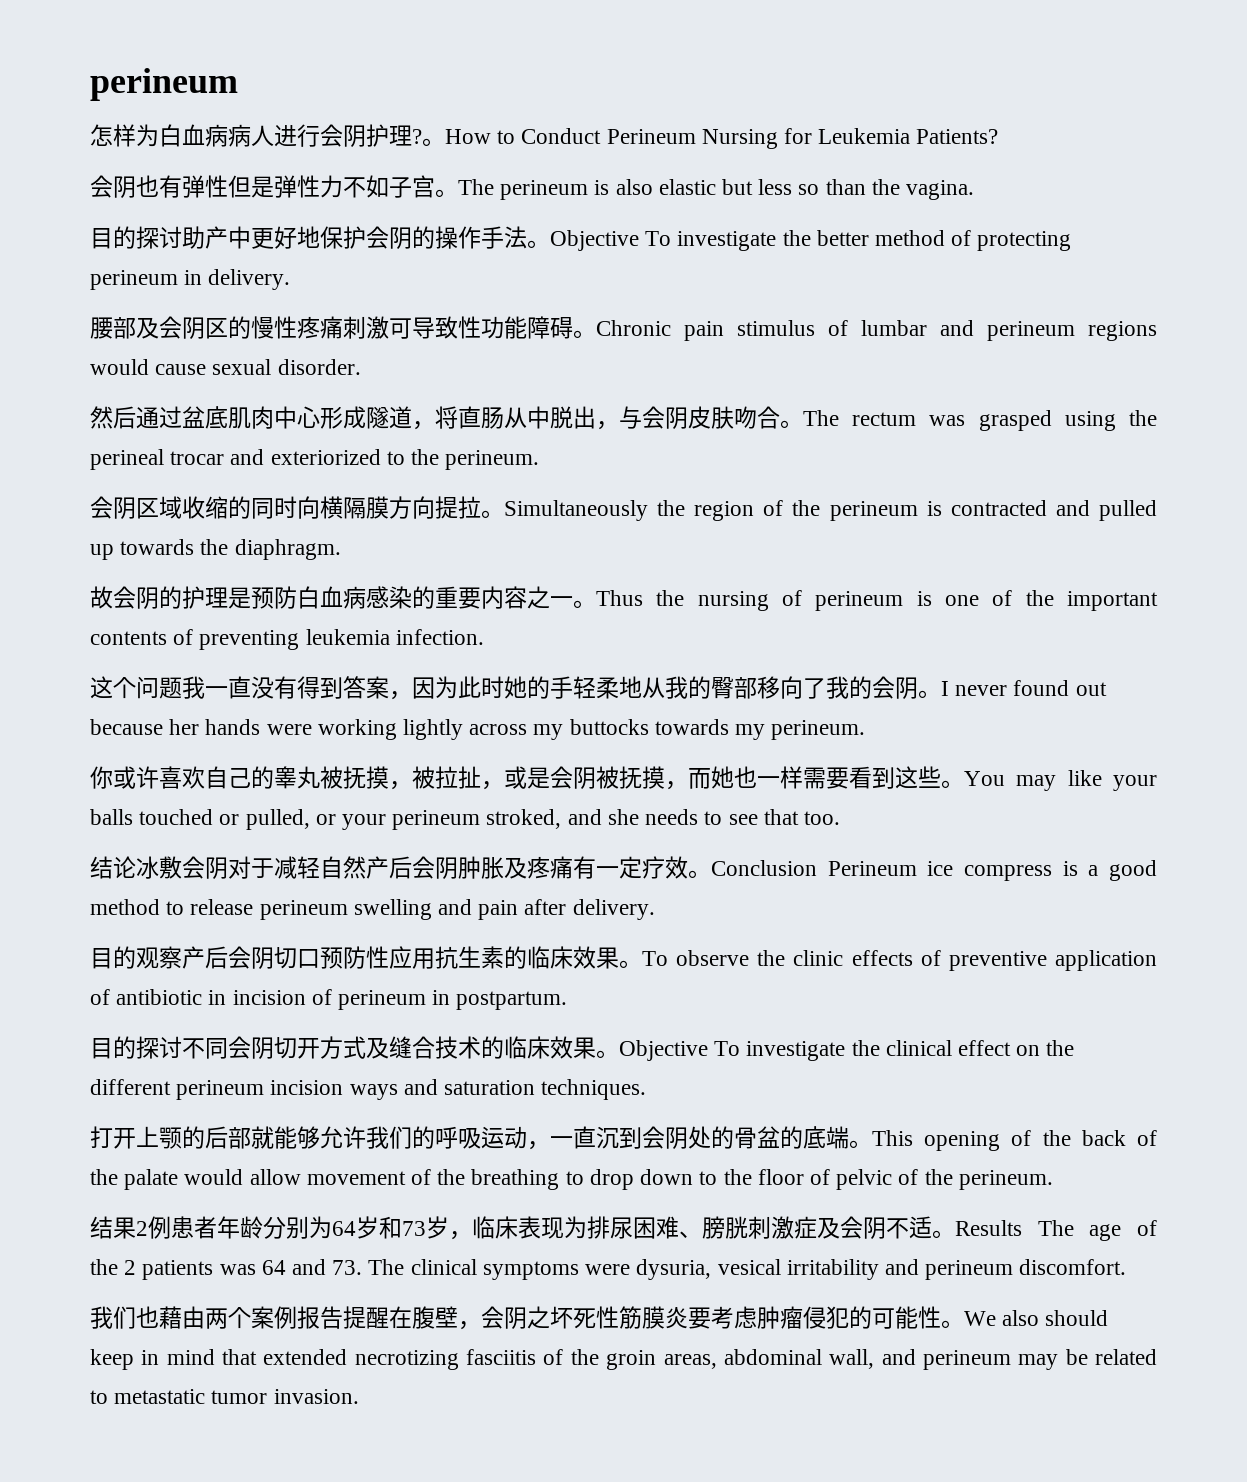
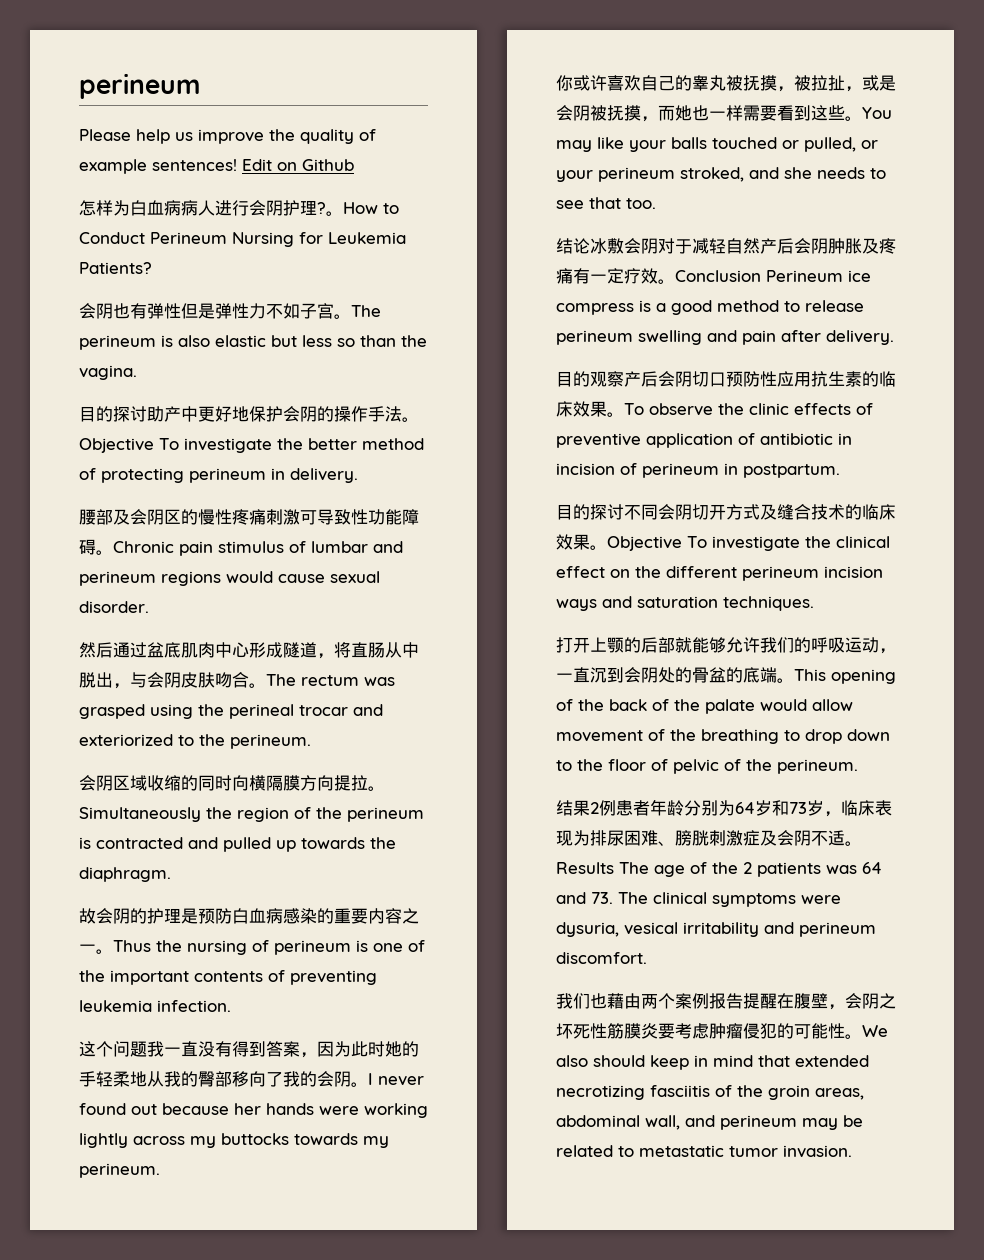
[90,68,238,101] perineum -> [79,73,200,99] [79,129,376,144] [79,159,354,174] perineum // Please help us improve the quality of example sentences! Edit on Github

